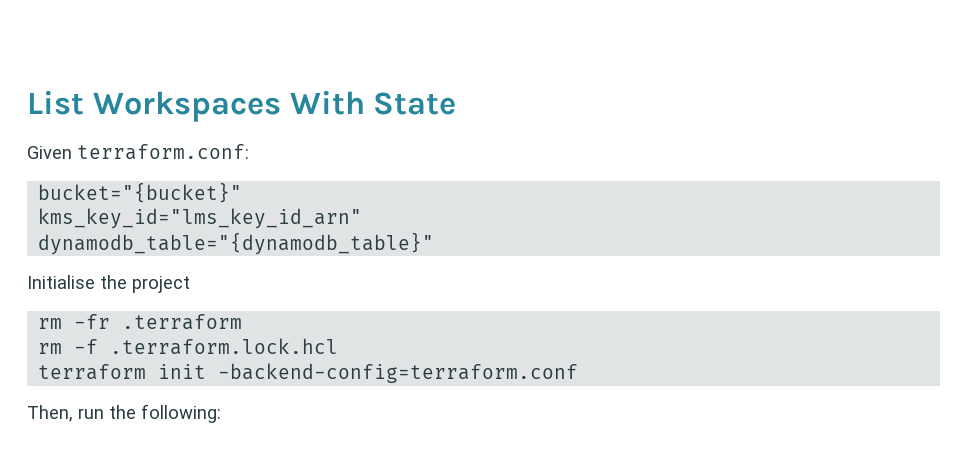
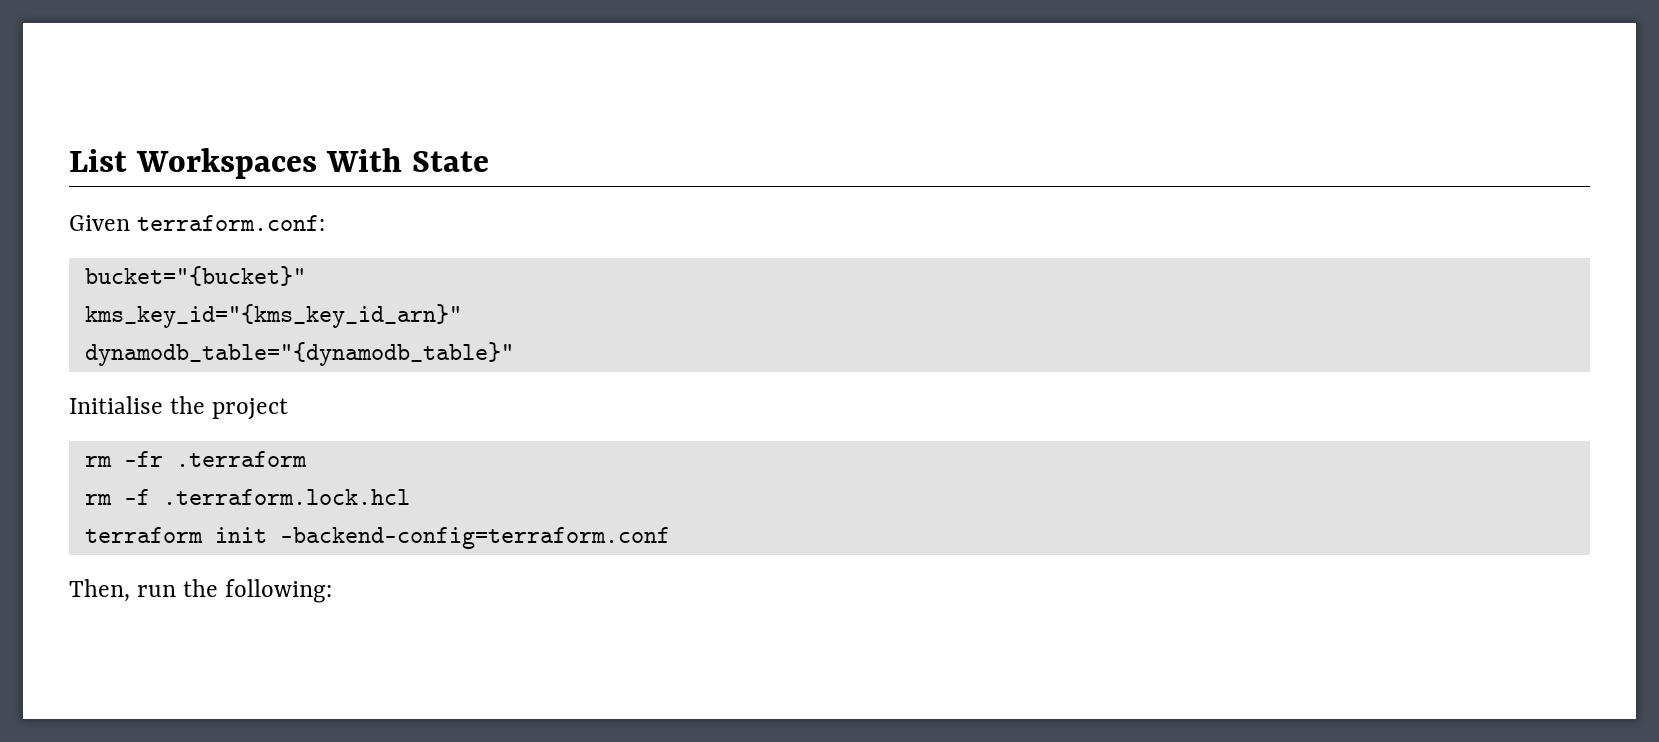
[38,208,363,229] kms_key_id="lms_key_id_arn" -> [84,304,462,328] kms_key_id="{kms_key_id_arn}"

